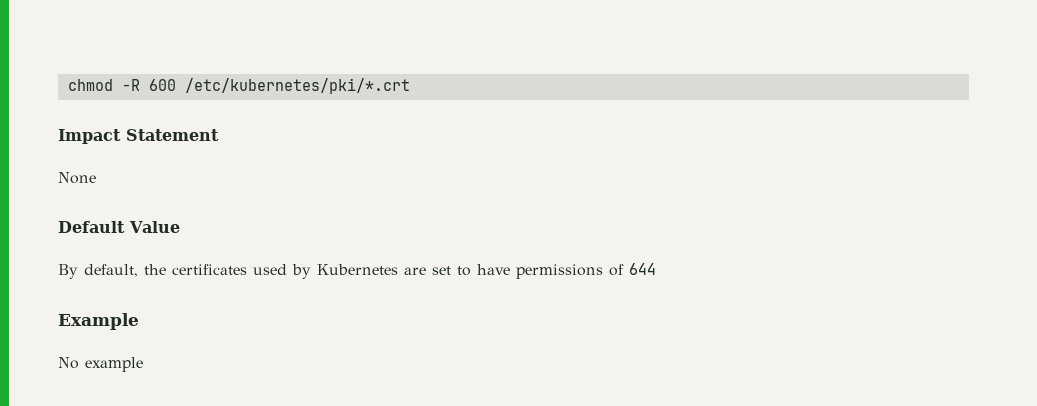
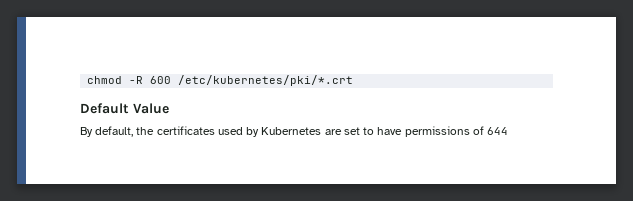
[58,129,219,144] [58,172,96,184] // Impact Statement // None -> (354, 80) none
[58,313,139,330] [58,357,143,372] // Example // No example -> (509, 131) none

